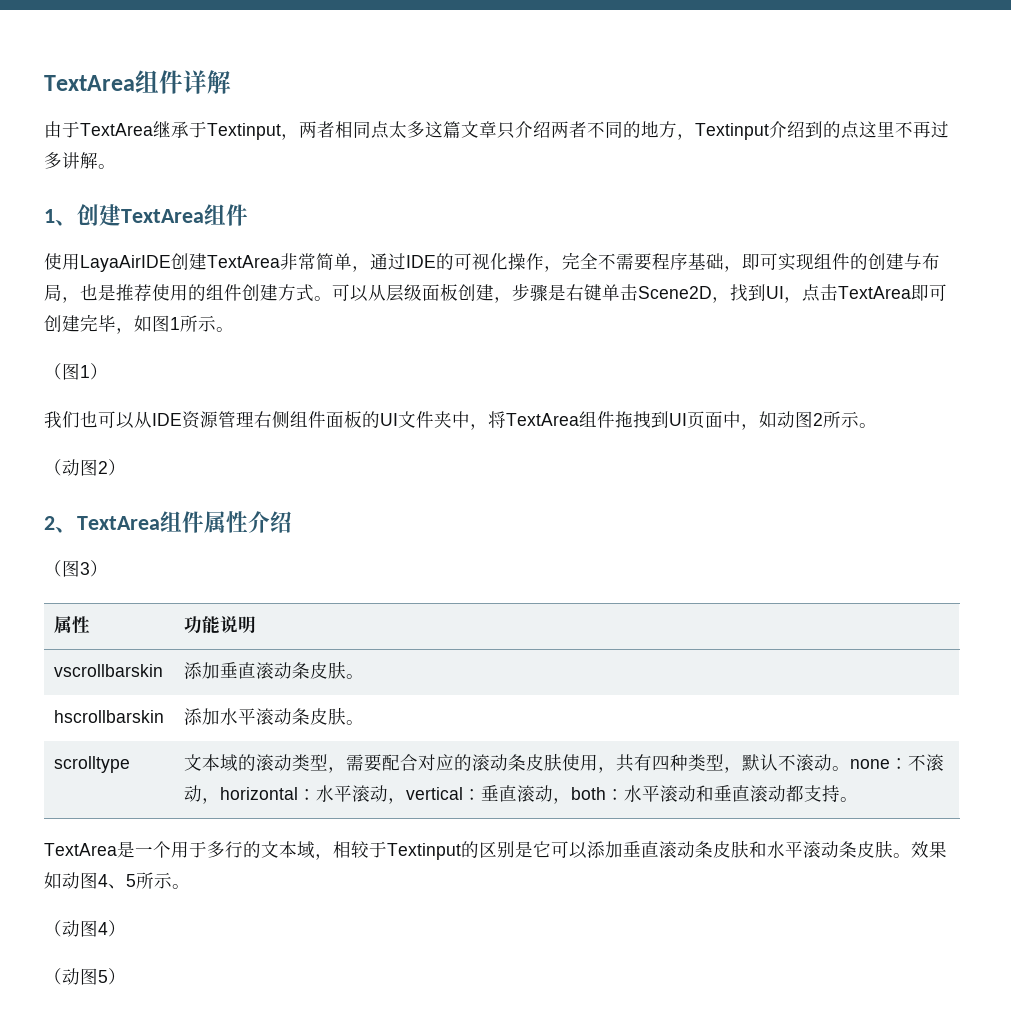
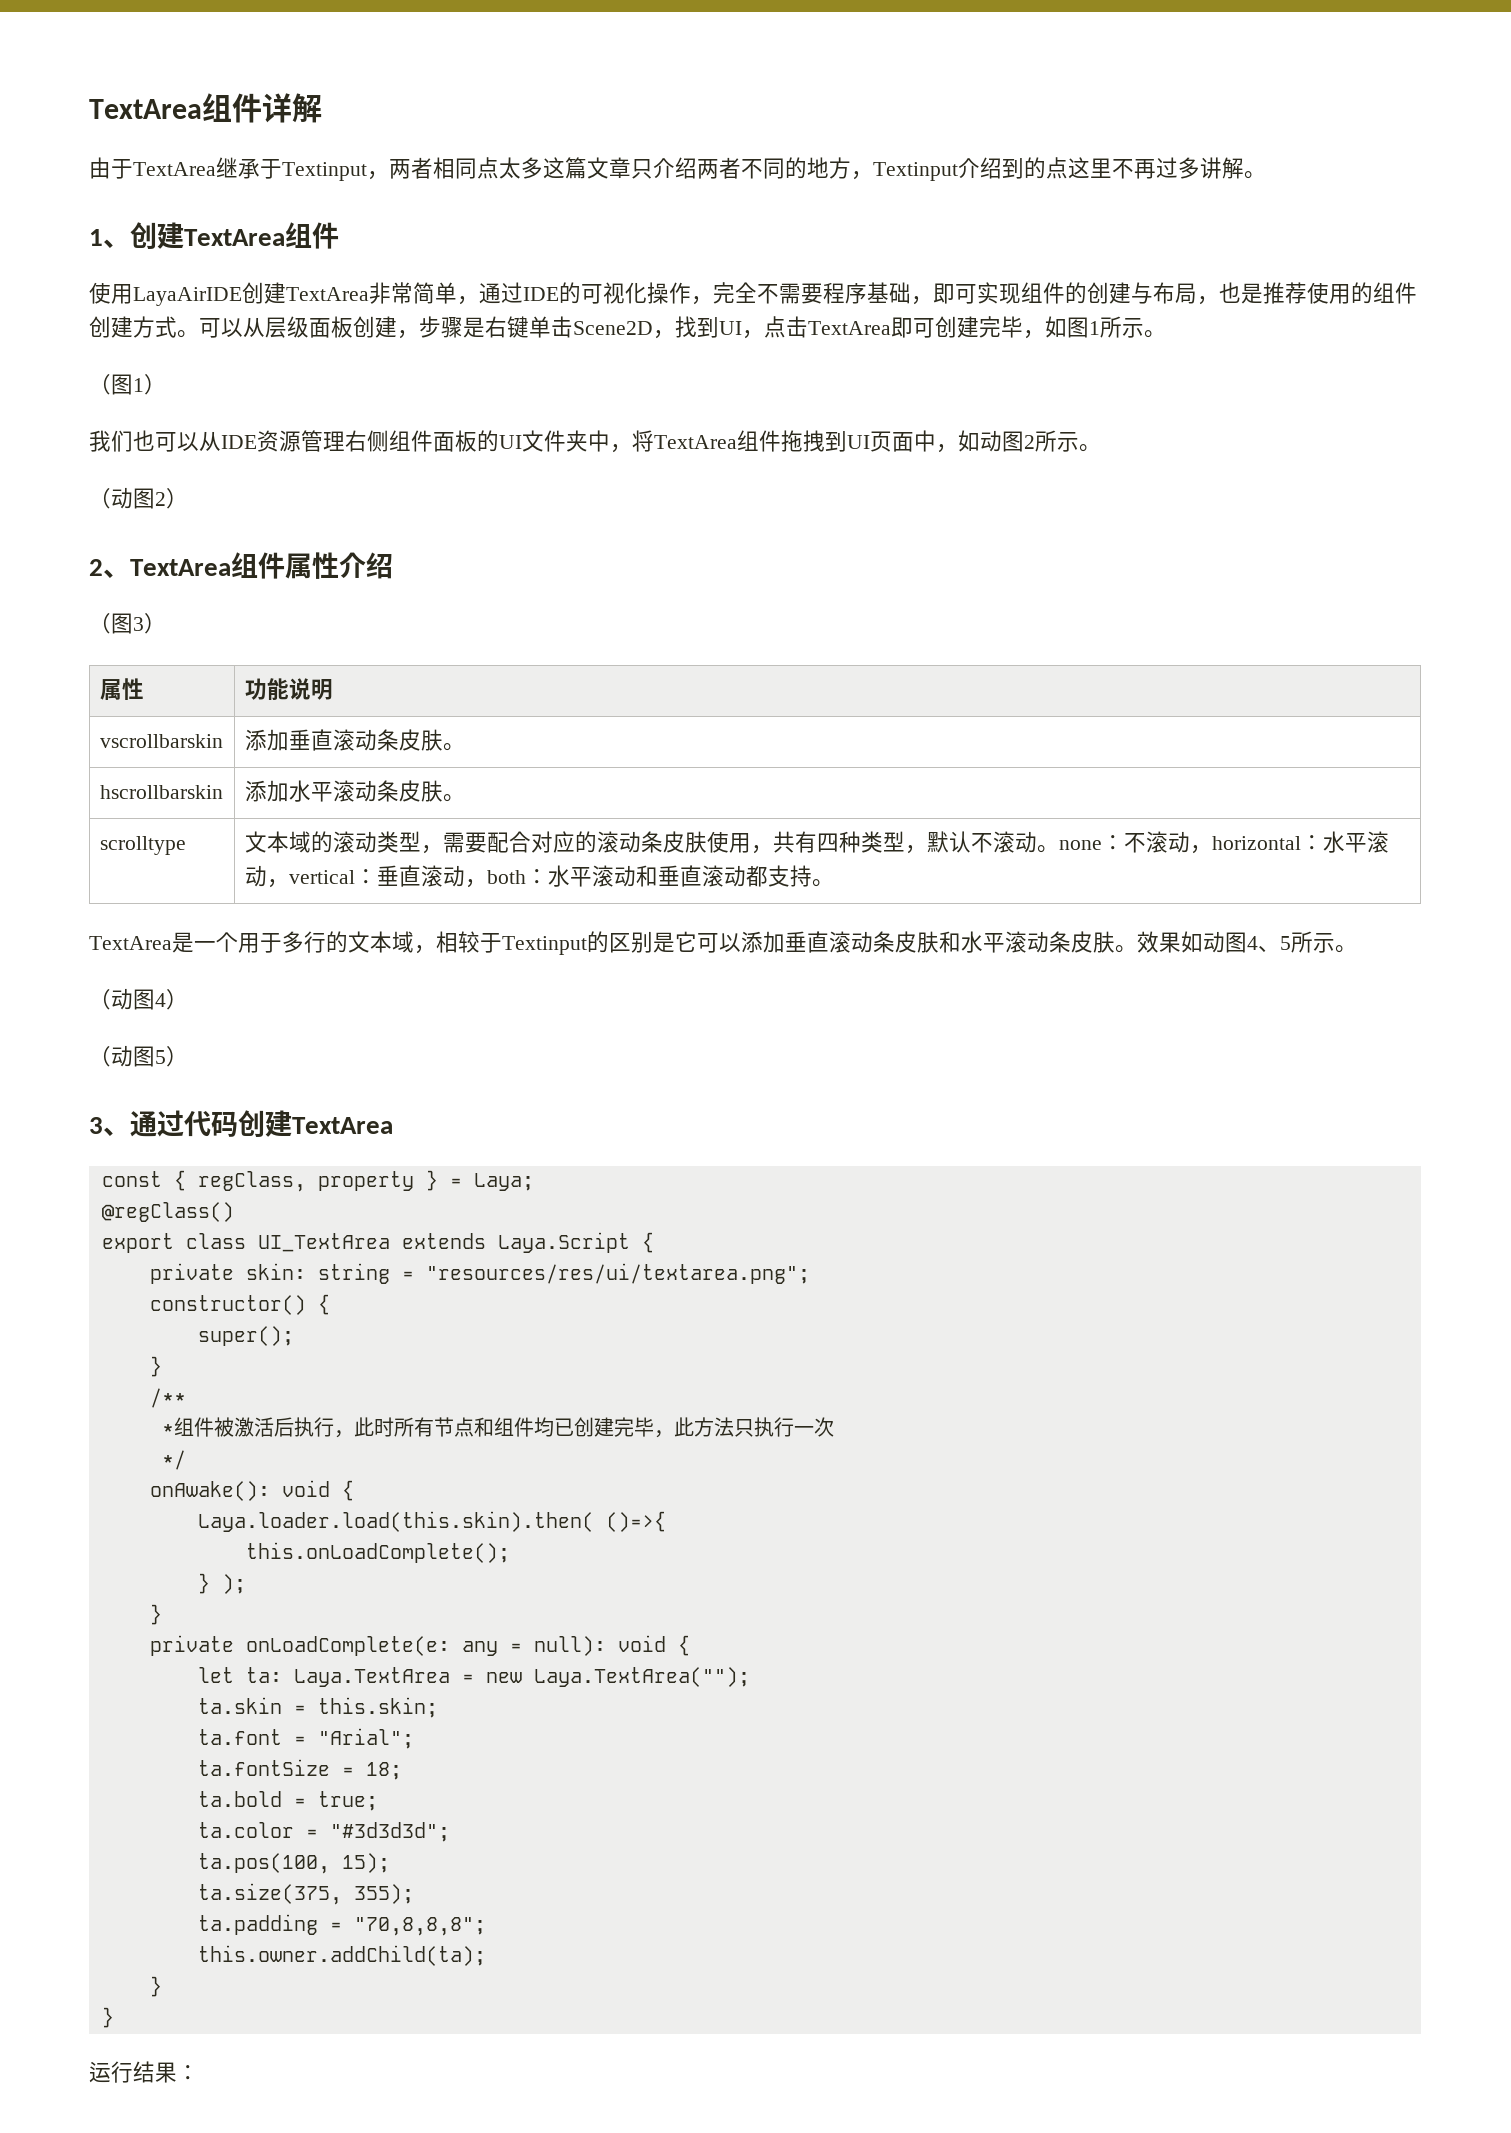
(126, 976) none -> [89,1110,393,1137] [101,1170,534,1192] [101,1202,234,1222] [101,1232,654,1253] [149,1263,810,1284] [149,1294,330,1315] [197,1326,294,1346] [149,1356,162,1377] [149,1388,186,1408] [161,1417,834,1438] [161,1450,186,1470] [149,1480,354,1501] [197,1511,666,1532] [245,1542,510,1563] [197,1573,246,1594] [149,1604,162,1625] [149,1635,690,1656] [197,1667,750,1687] [197,1697,438,1718] [197,1728,414,1749] [197,1759,402,1780] [197,1791,378,1811] [197,1822,450,1842] [197,1853,390,1874] [197,1883,414,1905] [197,1914,486,1936] [197,1945,486,1966] [149,1976,162,1997] [101,2007,114,2028] [89,2061,199,2083] // 3、通过代码创建TextArea // const { regClass, property } = Laya; // @regClass() // export class UI_TextArea extends Laya.Script { // private skin: string = "resources/res/ui/textarea.png"; // constructor() { // super(); // } // /** // *组件被激活后执行，此时所有节点和组件均已创建完毕，此方法只执行一次 // */ // onAwake(): void { // Laya.loader.load(this.skin).then( ()=>{ // this.onLoadComplete(); // } ); // } // private onLoadComplete(e: any = null): void { // let ta: Laya.TextArea = new Laya.TextArea(""); // ta.skin = this.skin; // ta.font = "Arial"; // ta.fontSize = 18; // ta.bold = true; // ta.color = "#3d3d3d"; // ta.pos(100, 15); // ta.size(375, 355); // ta.padding = "70,8,8,8"; // this.owner.addChild(ta); // } // } // 运行结果：

